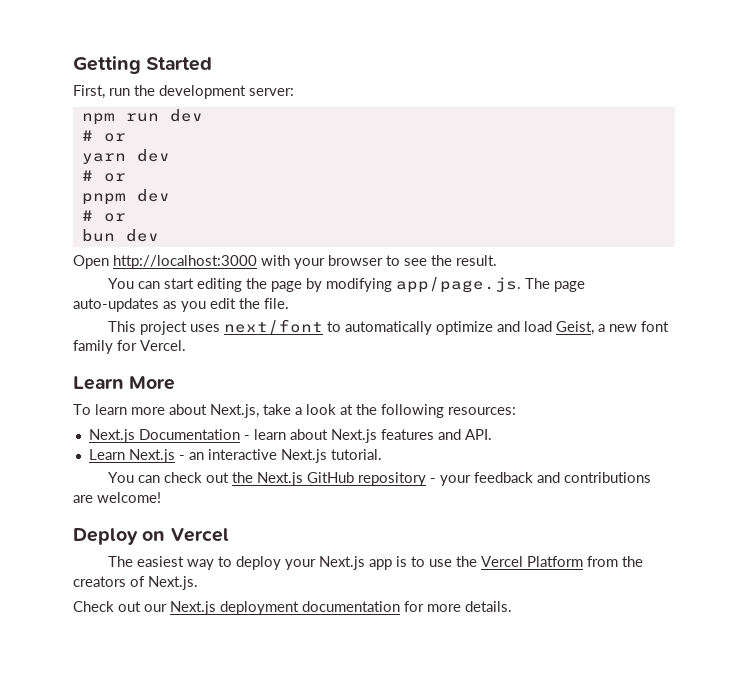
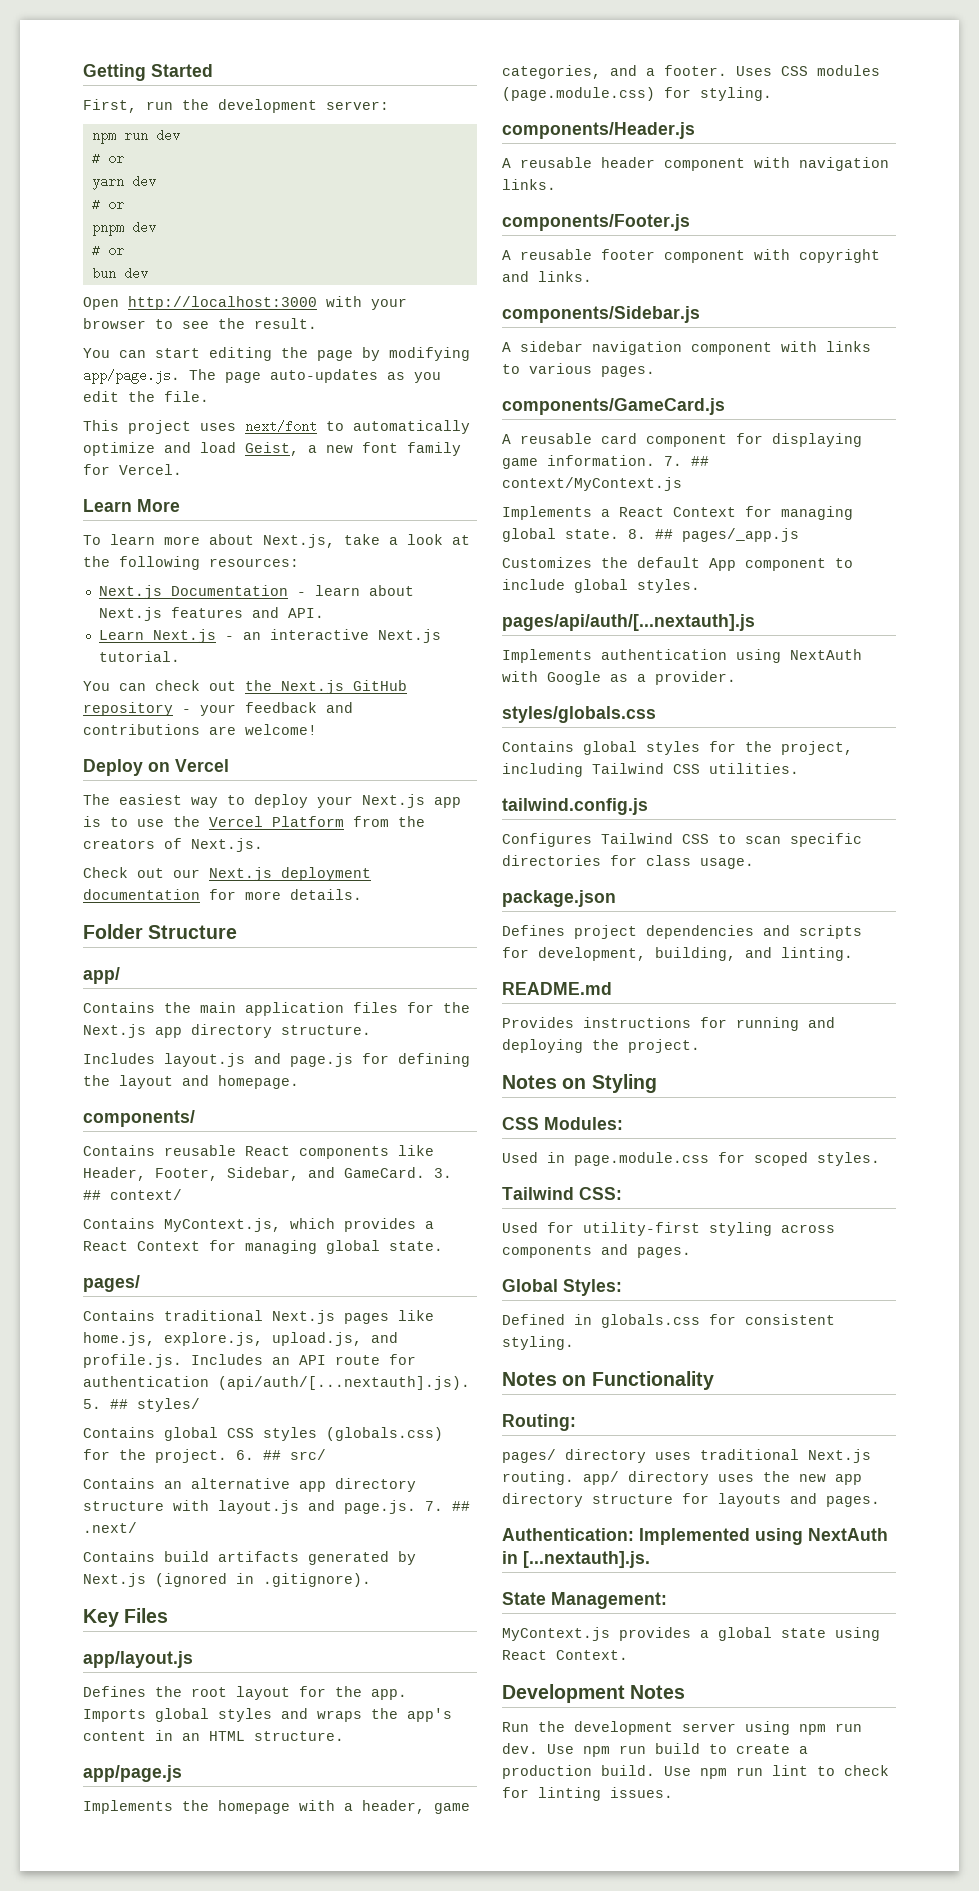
(512, 606) none -> [83,924,238,939] [83,967,120,984] [83,1002,470,1016] [83,1024,371,1038] [83,1053,470,1067] [83,1075,299,1089] [83,1110,195,1127] [83,1145,434,1159] [83,1167,452,1181] [83,1189,182,1200] [83,1218,434,1232] [83,1240,443,1254] [83,1275,140,1292] [83,1310,434,1324] [83,1332,398,1346] [83,1354,416,1368] [83,1376,470,1390] [83,1398,200,1412] [83,1427,443,1441] [83,1449,326,1463] [83,1478,416,1492] [83,1500,470,1514] [83,1522,137,1533] [83,1551,416,1565] [83,1573,371,1587] [83,1608,169,1627] [83,1651,193,1668] [83,1686,407,1700] [83,1708,452,1722] [83,1730,344,1741] [83,1765,182,1782] [83,1800,470,1814] [502,65,880,79] [502,87,772,101] [502,122,695,139] [502,157,889,171] [502,179,556,190] [502,214,690,231] [502,249,880,263] [502,271,592,282] [502,306,700,323] [502,341,871,355] [502,363,655,377] [502,398,725,415] [502,433,862,447] [502,455,709,469] [502,477,682,491] [502,506,853,520] [502,528,799,542] [502,557,853,571] [502,579,700,593] [502,614,755,631] [502,649,862,663] [502,671,736,685] [502,706,656,723] [502,741,853,755] [502,763,799,777] [502,798,648,815] [502,833,862,847] [502,855,754,869] [502,890,616,907] [502,925,862,939] [502,947,853,961] [502,982,612,995] [502,1017,835,1031] [502,1039,700,1053] [502,1074,657,1093] [502,1117,623,1130] [502,1152,880,1166] [502,1187,622,1200] [502,1222,835,1236] [502,1244,691,1258] [502,1279,622,1296] [502,1314,835,1328] [502,1336,574,1350] [502,1371,714,1390] [502,1414,576,1431] [502,1449,871,1463] [502,1471,862,1485] [502,1493,880,1507] [502,1528,888,1545] [502,1551,650,1568] [502,1592,667,1609] [502,1627,880,1641] [502,1650,628,1660] [502,1684,686,1703] [502,1721,862,1735] [502,1743,808,1757] [502,1765,889,1779] [502,1787,673,1801] // Folder Structure // app/ // Contains the main application files for the Next.js app directory structure. // Includes layout.js and page.js for defining the layout and homepage. // components/ // Contains reusable React components like Header, Footer, Sidebar, and GameCard. 3. ## context/ // Contains MyContext.js, which provides a React Context for managing global state. // pages/ // Contains traditional Next.js pages like home.js, explore.js, upload.js, and profile.js. Includes an API route for authentication (api/auth/[...nextauth].js). 5. ## styles/ // Contains global CSS styles (globals.css) for the project. 6. ## src/ // Contains an alternative app directory structure with layout.js and page.js. 7. ## .next/ // Contains build artifacts generated by Next.js (ignored in .gitignore). // Key Files // app/layout.js // Defines the root layout for the app. Imports global styles and wraps the app's content in an HTML structure. // app/page.js // Implements the homepage with a header, game categories, and a footer. Uses CSS modules (page.module.css) for styling. // components/Header.js // A reusable header component with navigation links. // components/Footer.js // A reusable footer component with copyright and links. // components/Sidebar.js // A sidebar navigation component with links to various pages. // components/GameCard.js // A reusable card component for displaying game information. 7. ## context/MyContext.js // Implements a React Context for managing global state. 8. ## pages/_app.js // Customizes the default App component to include global styles. // pages/api/auth/[...nextauth].js // Implements authentication using NextAuth with Google as a provider. // styles/globals.css // Contains global styles for the project, including Tailwind CSS utilities. // tailwind.config.js // Configures Tailwind CSS to scan specific directories for class usage. // package.json // Defines project dependencies and scripts for development, building, and linting. // README.md // Provides instructions for running and deploying the project. // Notes on Styling // CSS Modules: // Used in page.module.css for scoped styles. // Tailwind CSS: // Used for utility-first styling across components and pages. // Global Styles: // Defined in globals.css for consistent styling. // Notes on Functionality // Routing: // pages/ directory uses traditional Next.js routing. app/ directory uses the new app directory structure for layouts and pages. // Authentication: Implemented using NextAuth in [...nextauth].js. // State Management: // MyContext.js provides a global state using React Context. // Development Notes // Run the development server using npm run dev. Use npm run build to create a production build. Use npm run lint to check for linting issues.

